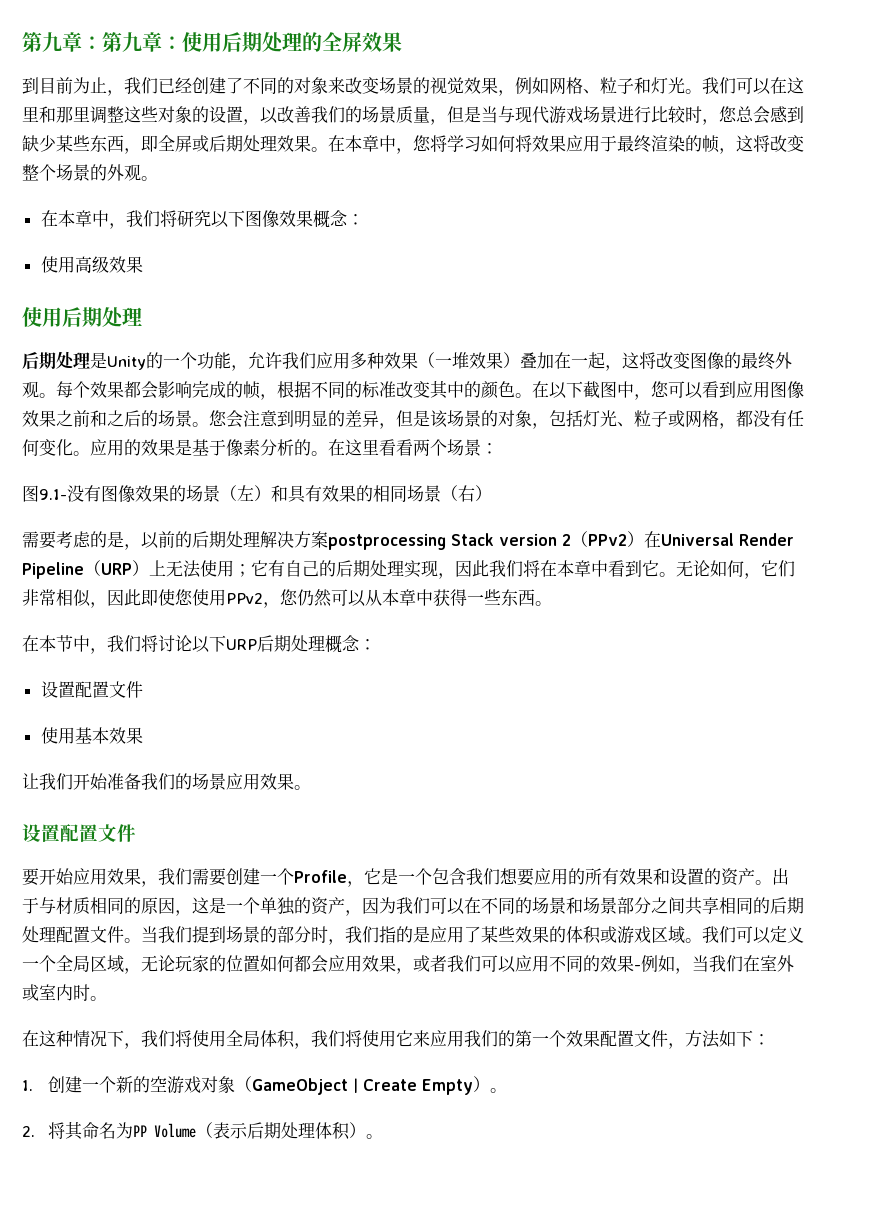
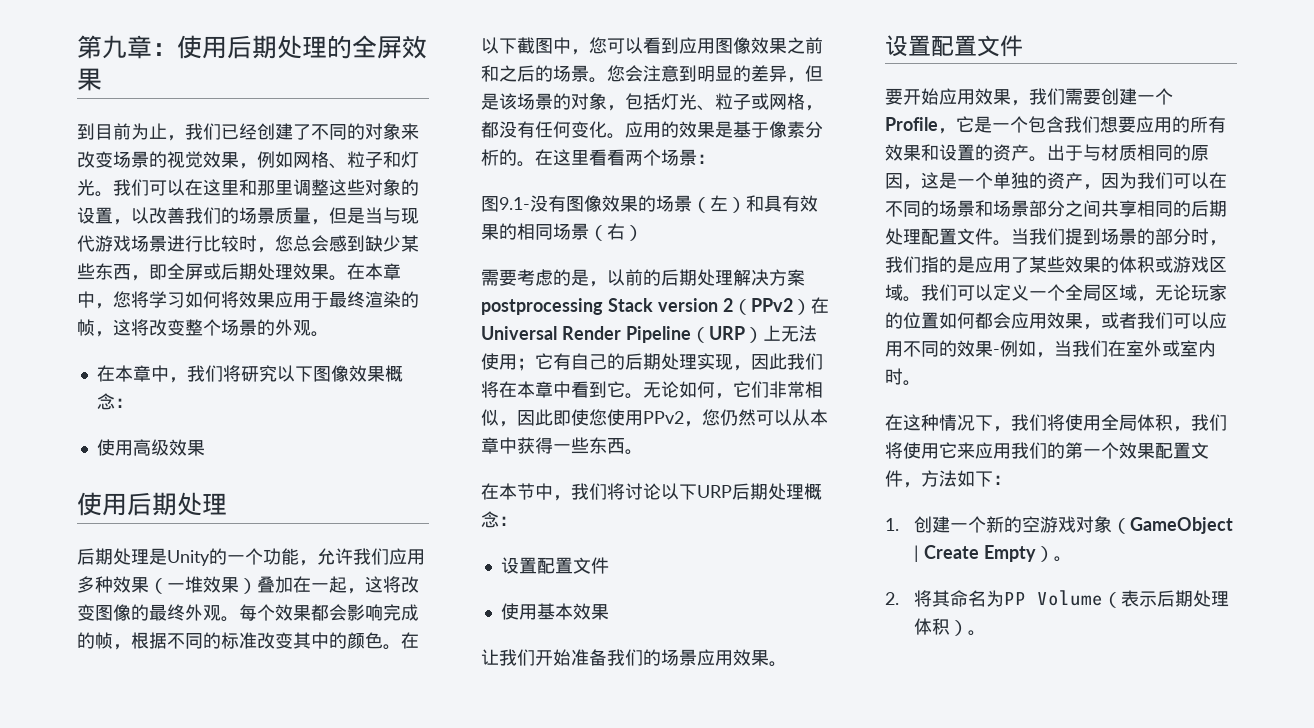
[22,32,182,52] 第九章：第九章： -> [77,35,177,59] 第九章：

